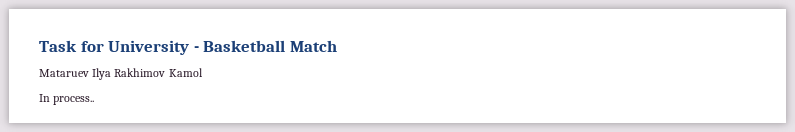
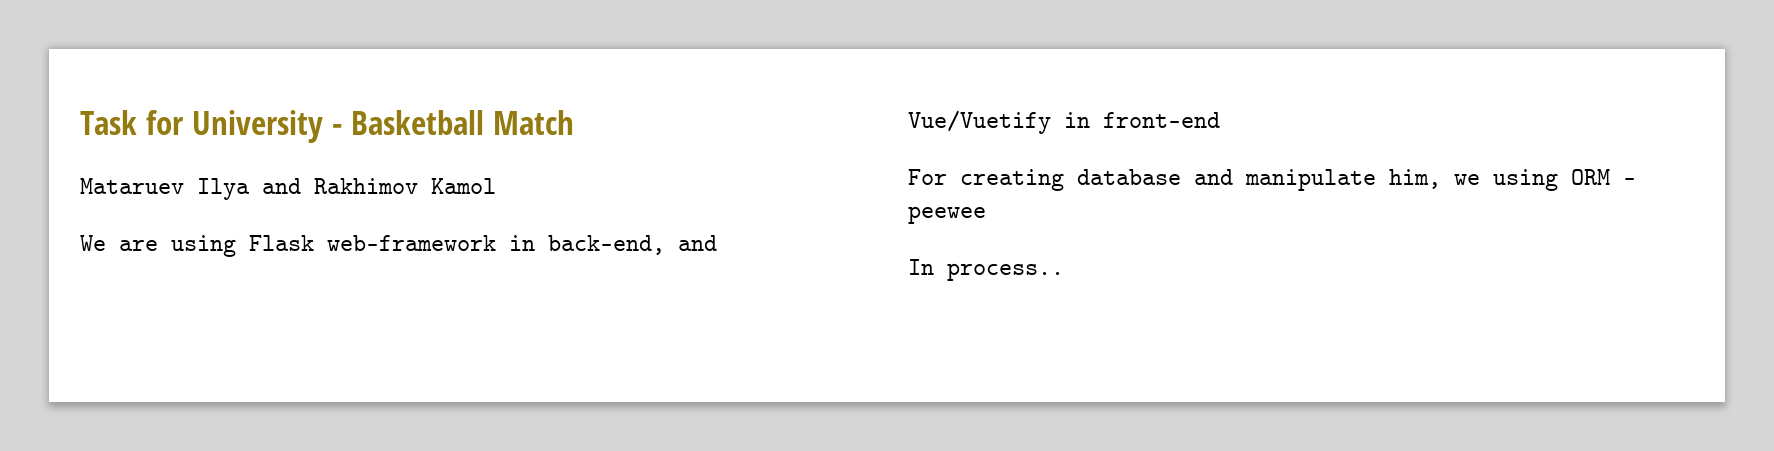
(112, 74) none -> [262,178,301,194] and
(203, 72) none -> [80,235,717,257] [908,110,1220,134] [908,169,1636,191] [908,206,986,224] // We are using Flask web-framework in back-end, and Vue/Vuetify in front-end // For creating database and manipulate him, we using ORM - peewee

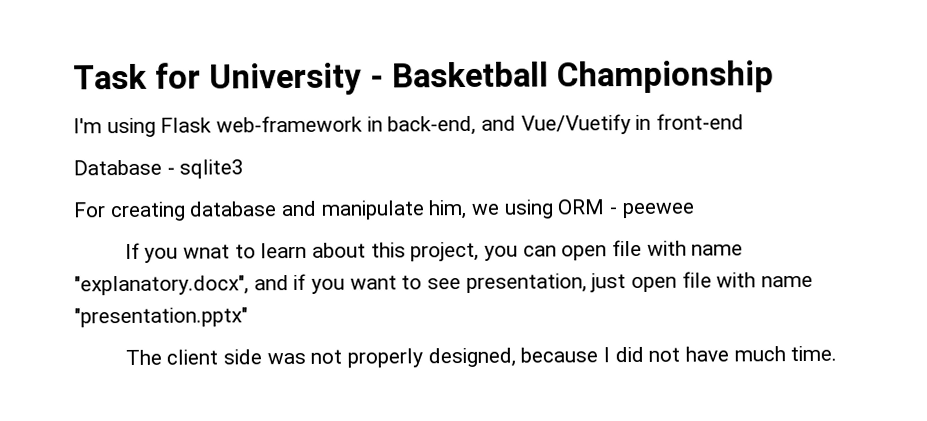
[492,110,574,135] [80,178,496,200] [80,235,158,251] Match // Mataruev Ilya and Rakhimov Kamol // We are -> [556,60,774,94] [73,118,102,134] Сhampionship // I'm
(1220, 120) none -> [73,159,245,179] // Database - sqlite3
[908,259,1064,281] In process.. -> [124,239,744,263] [74,271,814,296] [74,307,248,328] [124,345,838,368] If you wnat to learn about this project, you can open file with name "explanatory.docx", and if you want to see presentation, just open file with name "presentation.pptx" // The client side was not properly designed, because I did not have much time.

